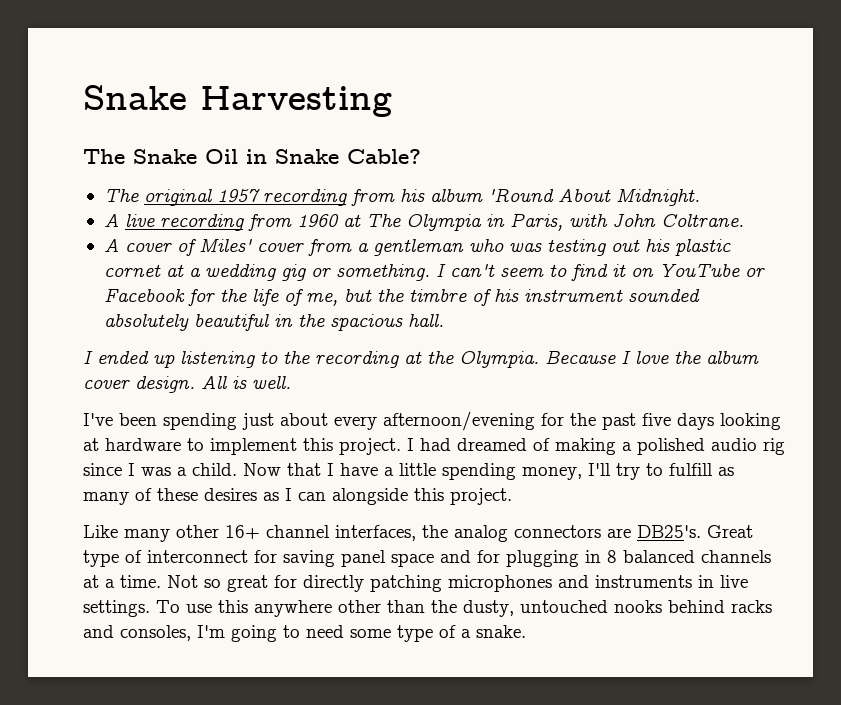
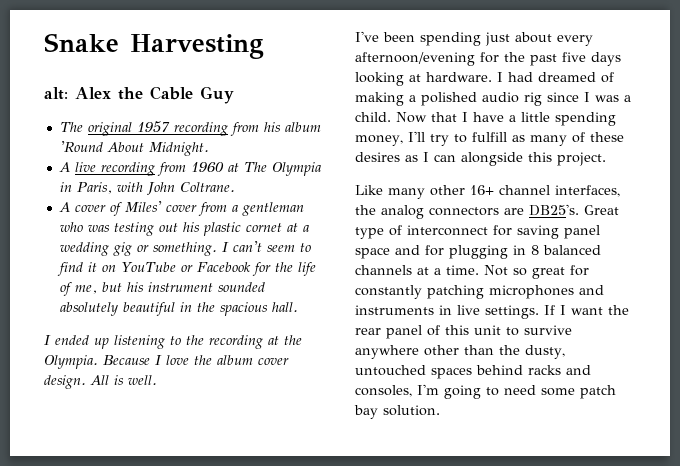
[83,149,421,164] The Snake Oil in Snake Cable? -> [44,86,234,104] alt: Alex the Cable Guy
[376,289,492,306] the timbre of -> (122, 287) none
[105,438,401,455] hardware to implement this project. -> [426,72,492,82] hardware.
[303,575,364,592] directly -> [355,285,422,299] constantly
[156,600,248,613] To use this -> [544,305,629,315] [355,325,572,339] If I want the rear panel of this unit to survive
[614,600,662,613] nooks -> [431,367,472,379] spaces
[397,625,526,642] type of a snake. -> [580,385,616,399] [354,405,440,419] patch bay solution.

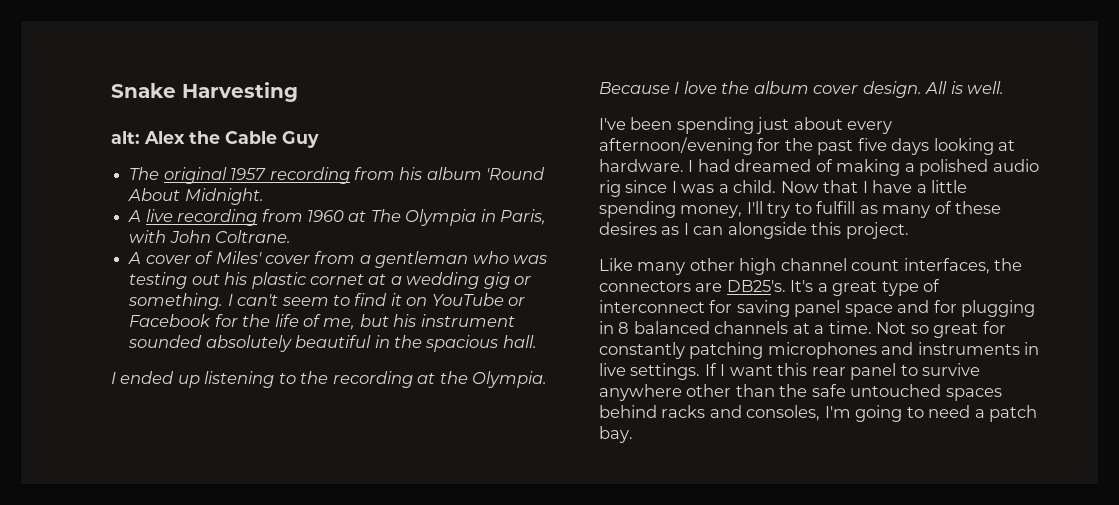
[470,185,550,195] 16+ channel -> [739,258,900,275] high channel count
[381,205,424,219] analog -> (1023, 264) none
[584,205,619,215] Great -> [790,280,878,296] It's a great
[608,305,629,315] the -> [777,363,808,376] this
[427,325,501,336] of this unit -> (897, 371) none
[525,345,565,359] dusty, -> [811,384,846,397] safe
[541,385,616,399] [354,405,440,419] some patch bay solution. -> [974,405,1038,422] [599,426,633,443] a patch bay.

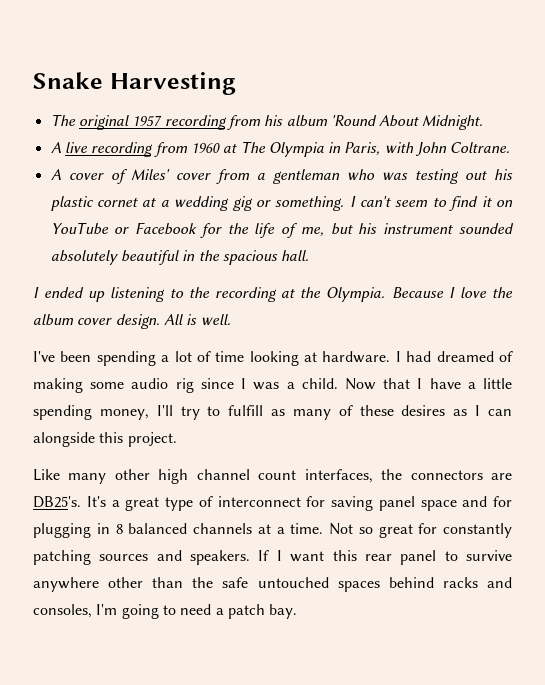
[111,131,319,148] // alt: Alex the Cable Guy -> (236, 83) none
[756,117,893,134] [599,137,930,155] just about every afternoon/evening for the past five days -> [161,351,245,362] a lot of time
[904,159,989,176] a polished -> [90,382,125,389] some
[767,342,1040,359] [599,363,701,380] microphones and instruments in live settings. -> [99,550,251,565] sources and speakers.

